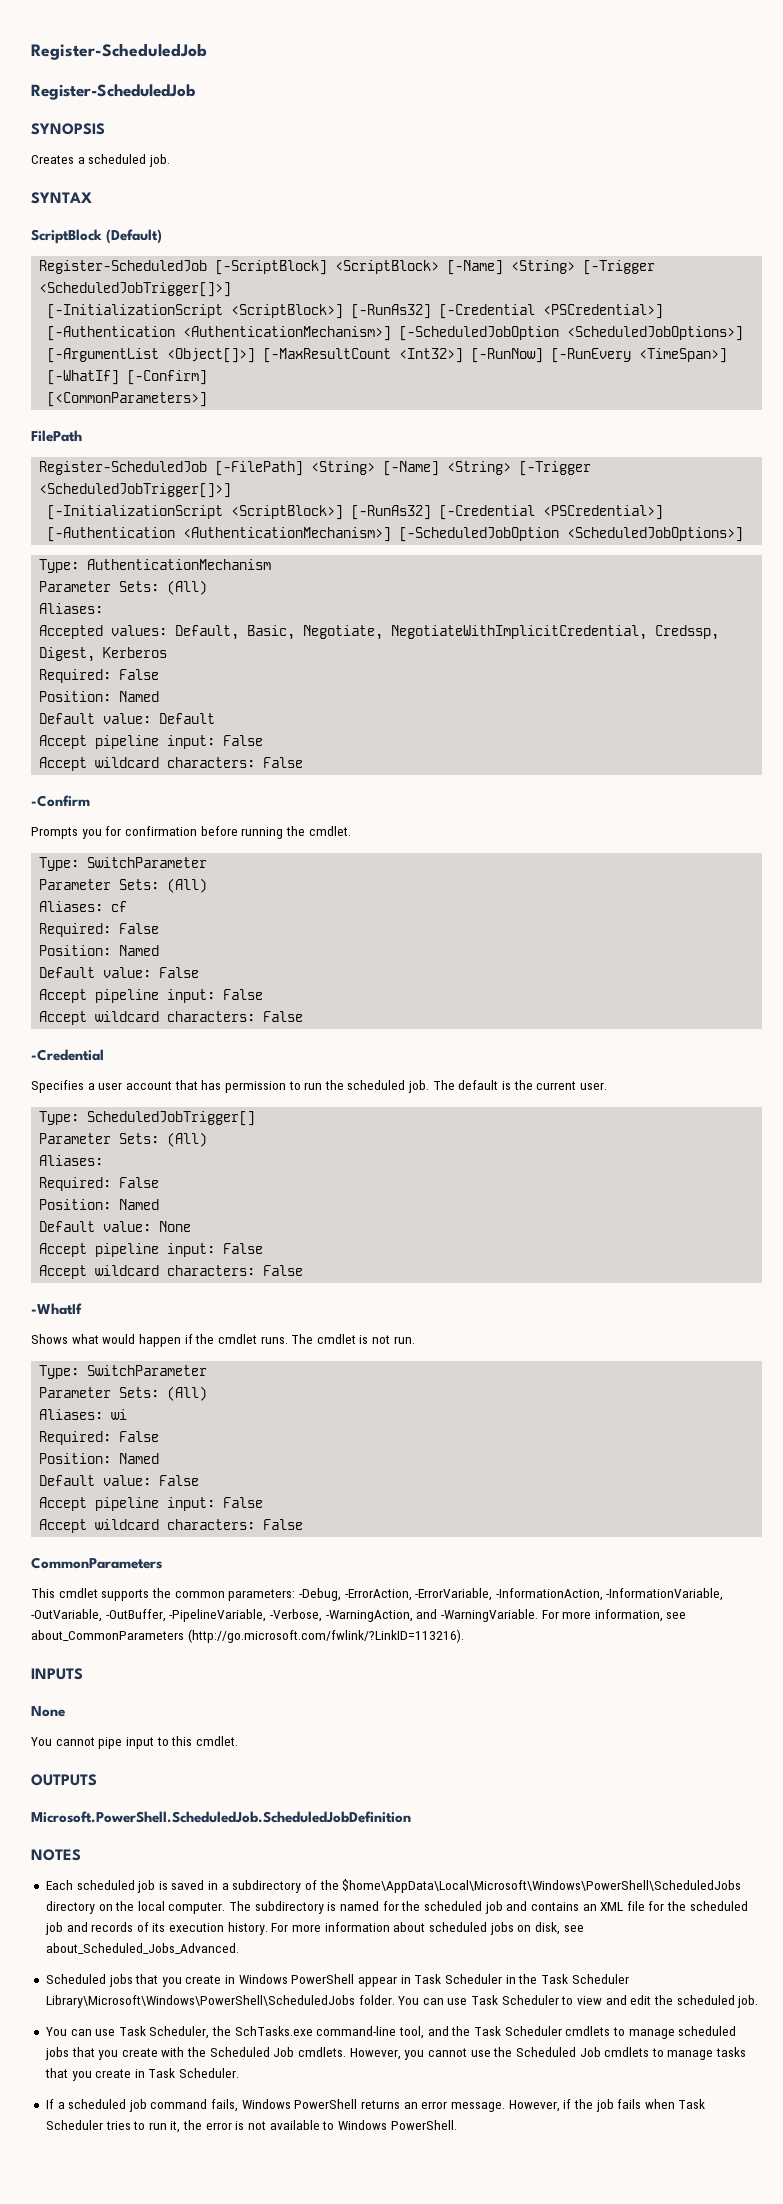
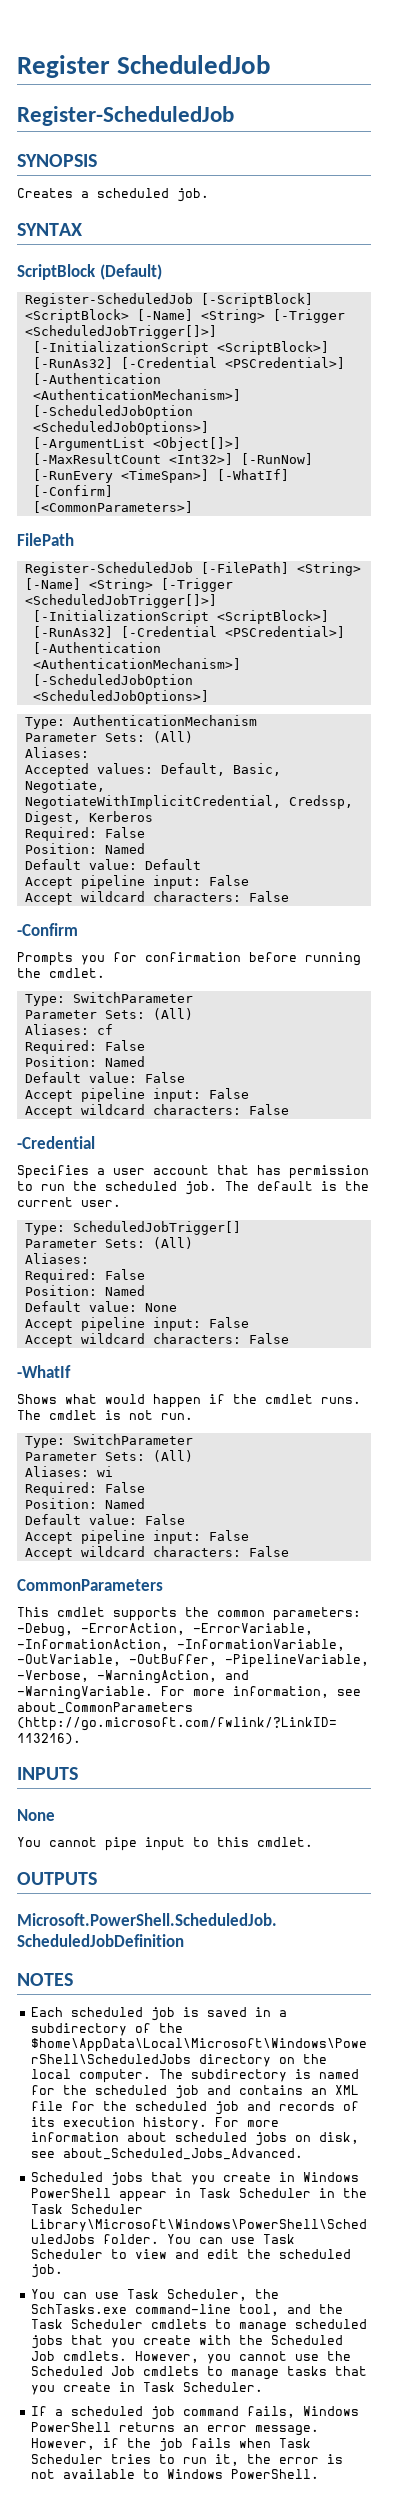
[31,43,207,60] Register-ScheduledJob -> [17,55,271,78] Register ScheduledJob

